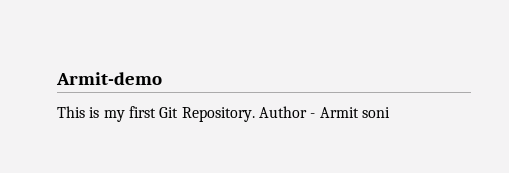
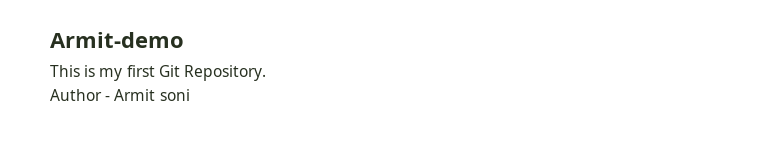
(255, 114) none -> (266, 73) //

